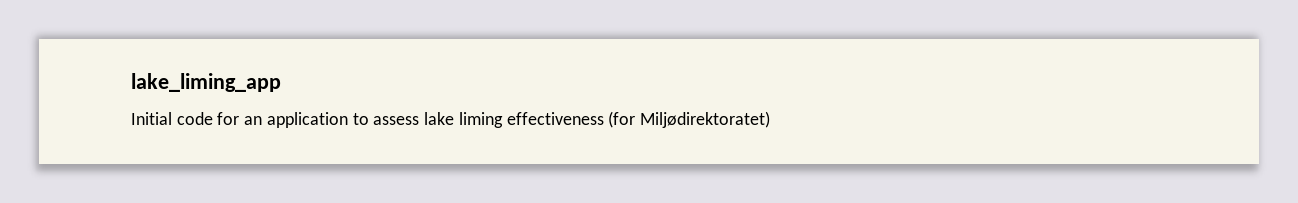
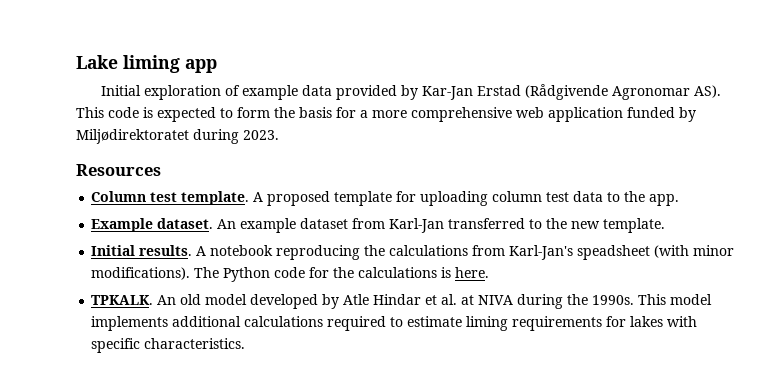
[131,73,281,92] [131,111,770,128] lake_liming_app // Initial code for an application to assess lake liming effectiveness (for Miljødirektoratet) -> [76,55,217,73] [101,84,722,100] [76,107,696,122] [76,129,279,144] [76,164,161,176] [91,191,680,206] [91,218,666,233] [91,245,735,260] [91,267,490,282] [91,294,713,309] [91,316,698,331] [91,338,246,353] Lake liming app // Initial exploration of example data provided by Kar-Jan Erstad (Rådgivende Agronomar AS). This code is expected to form the basis for a more comprehensive web application funded by Miljødirektoratet during 2023. // Resources // Column test template. A proposed template for uploading column test data to the app. // Example dataset. An example dataset from Karl-Jan transferred to the new template. // Initial results. A notebook reproducing the calculations from Karl-Jan's speadsheet (with minor modifications). The Python code for the calculations is here. // TPKALK. An old model developed by Atle Hindar et al. at NIVA during the 1990s. This model implements additional calculations required to estimate liming requirements for lakes with specific characteristics.

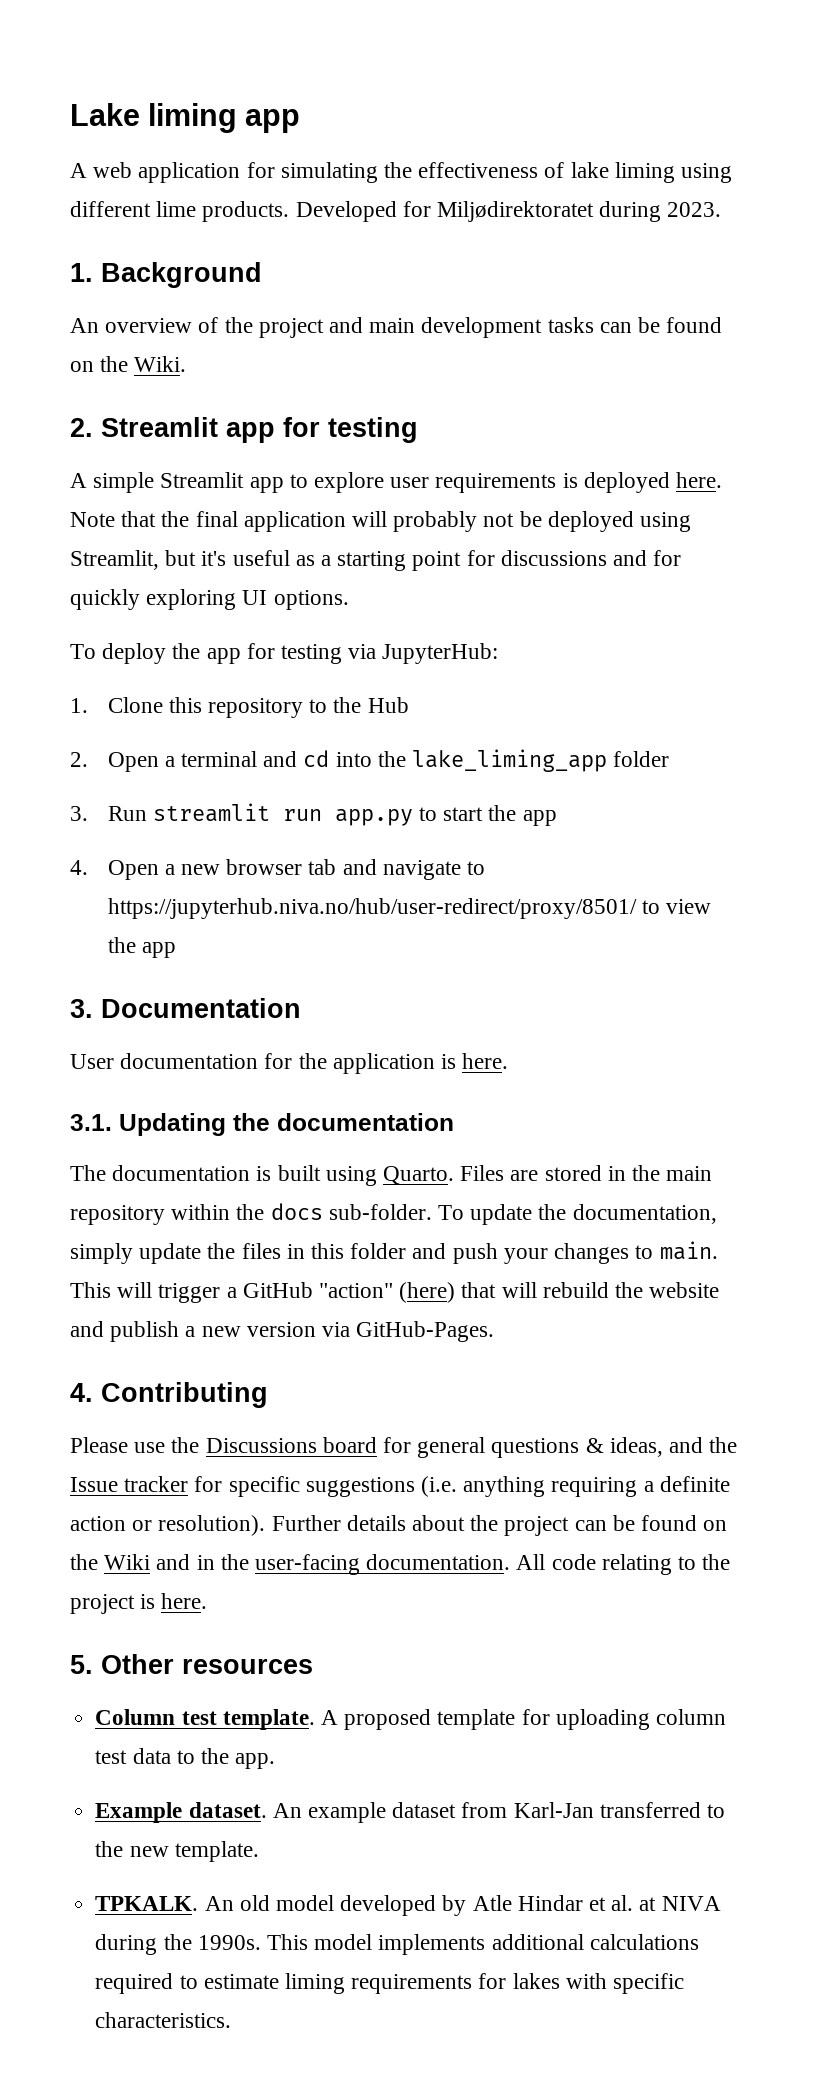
[101,84,722,100] [76,107,696,122] [76,129,279,144] [76,164,161,176] Initial exploration of example data provided by Kar-Jan Erstad (Rådgivende Agronomar AS). This code is expected to form the basis for a more comprehensive web application funded by Miljødirektoratet during 2023. // Resources -> [70,162,733,183] [70,201,722,222] [70,262,262,288] [70,317,723,338] [70,356,187,372] [70,417,418,443] [70,472,723,493] [70,511,692,532] [70,550,682,571] [70,589,349,610] [70,643,499,664] [70,697,409,718] [70,749,670,772] [70,803,557,826] [70,859,486,880] [107,898,712,919] [107,937,176,958] [70,998,301,1018] [70,1053,509,1074] [70,1113,454,1136] [70,1165,713,1186] [70,1203,717,1225] [70,1241,718,1264] [70,1282,720,1303] [70,1321,495,1342] [70,1382,268,1408] [70,1437,738,1458] [70,1476,730,1497] [70,1515,728,1536] [70,1554,731,1575] [70,1593,208,1614] [70,1654,313,1674] A web application for simulating the effectiveness of lake liming using different lime products. Developed for Miljødirektoratet during 2023. // 1. Background // An overview of the project and main development tasks can be found on the Wiki. // 2. Streamlit app for testing // A simple Streamlit app to explore user requirements is deployed here. Note that the final application will probably not be deployed using Streamlit, but it's useful as a starting point for discussions and for quickly exploring UI options. // To deploy the app for testing via JupyterHub: // 1. Clone this repository to the Hub // 2. Open a terminal and cd into the lake_liming_app folder // 3. Run streamlit run app.py to start the app // 4. Open a new browser tab and navigate to https://jupyterhub.niva.no/hub/user-redirect/proxy/8501/ to view the app // 3. Documentation // User documentation for the application is here. // 3.1. Updating the documentation // The documentation is built using Quarto. Files are stored in the main repository within the docs sub-folder. To update the documentation, simply update the files in this folder and push your changes to main. This will trigger a GitHub "action" (here) that will rebuild the website and publish a new version via GitHub-Pages. // 4. Contributing // Please use the Discussions board for general questions & ideas, and the Issue tracker for specific suggestions (i.e. anything requiring a definite action or resolution). Further details about the project can be found on the Wiki and in the user-facing documentation. All code relating to the project is here. // 5. Other resources
[91,245,735,260] [91,267,490,282] // Initial results. A notebook reproducing the calculations from Karl-Jan's speadsheet (with minor modifications). The Python code for the calculations is here. -> (259, 1851) none

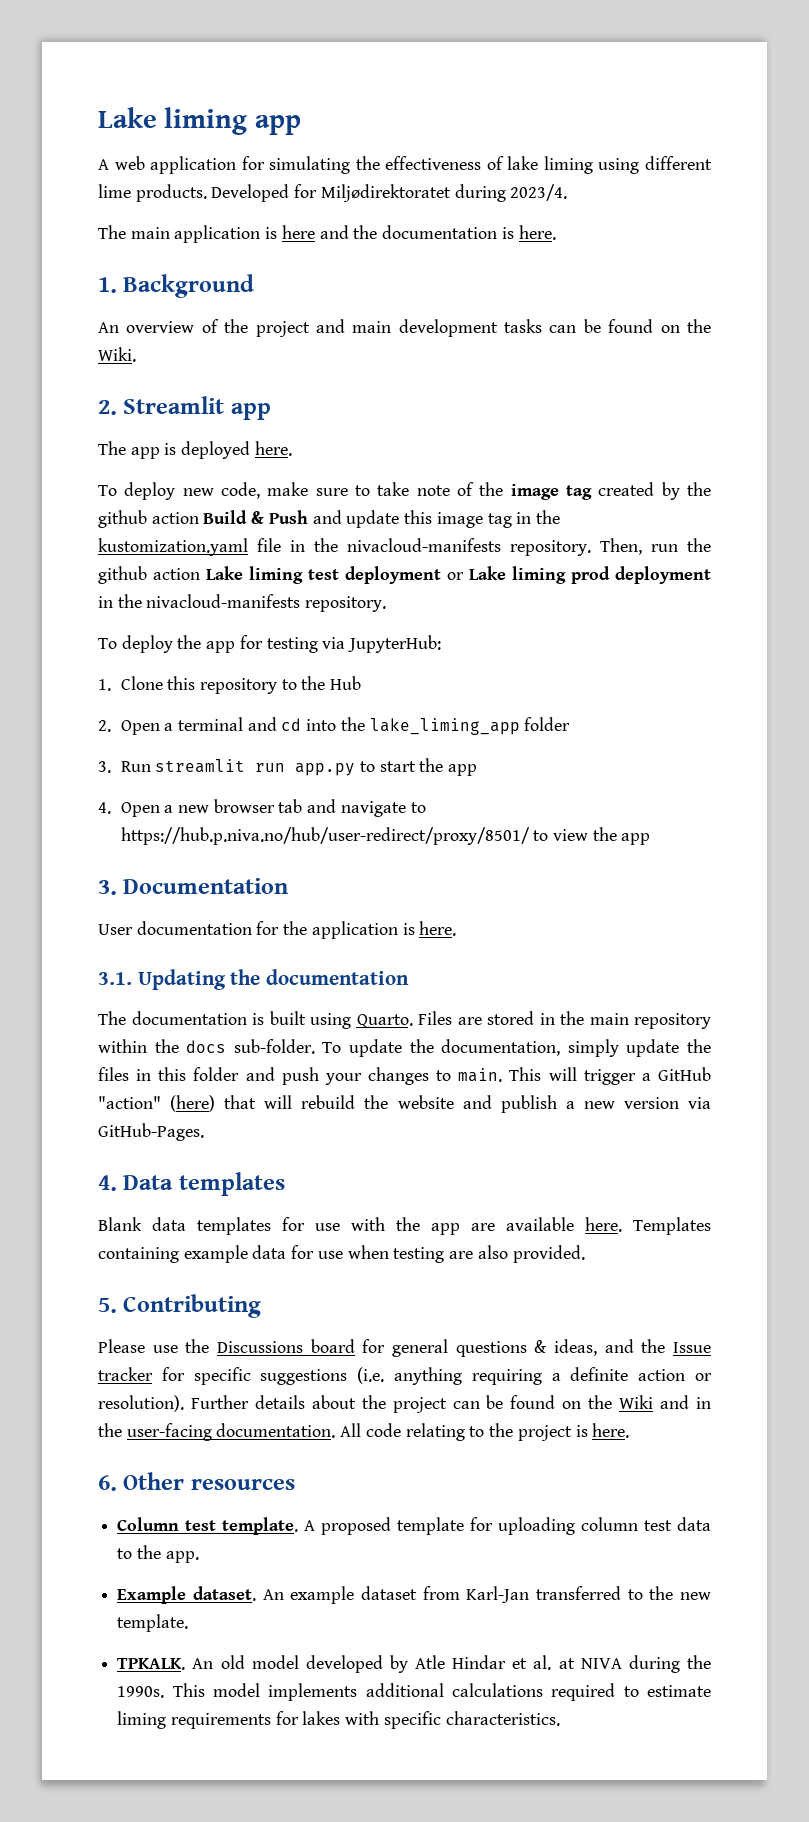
[667,202,722,217] 2023. -> [510,184,568,201] [98,225,556,243] 2023/4. // The main application is here and the documentation is here.
[283,417,418,443] [70,472,723,493] [70,511,692,532] [70,550,682,571] [70,589,349,610] for testing // A simple Streamlit app to explore user requirements is deployed here. Note that the final application will probably not be deployed using Streamlit, but it's useful as a starting point for discussions and for quickly exploring UI options. -> [98,441,292,459] [98,482,711,500] [98,510,560,528] [98,538,711,556] [98,566,711,584] [98,594,387,612] // The app is deployed here. // To deploy new code, make sure to take note of the image tag created by the github action Build & Push and update this image tag in the kustomization.yaml file in the nivacloud-manifests repository. Then, run the github action Lake liming test deployment or Lake liming prod deployment in the nivacloud-manifests repository.
[107,898,637,919] https://jupyterhub.niva.no/hub/user-redirect/proxy/8501/ -> [120,827,530,845] https://hub.p.niva.no/hub/user-redirect/proxy/8501/
(93, 1392) none -> [123,1172,285,1196] [98,1217,711,1235] [98,1245,585,1263] [98,1298,117,1313] Data templates // Blank data templates for use with the app are available here. Templates containing example data for use when testing are also provided. // 5.
[70,1655,93,1674] 5. -> [98,1475,117,1491] 6.

